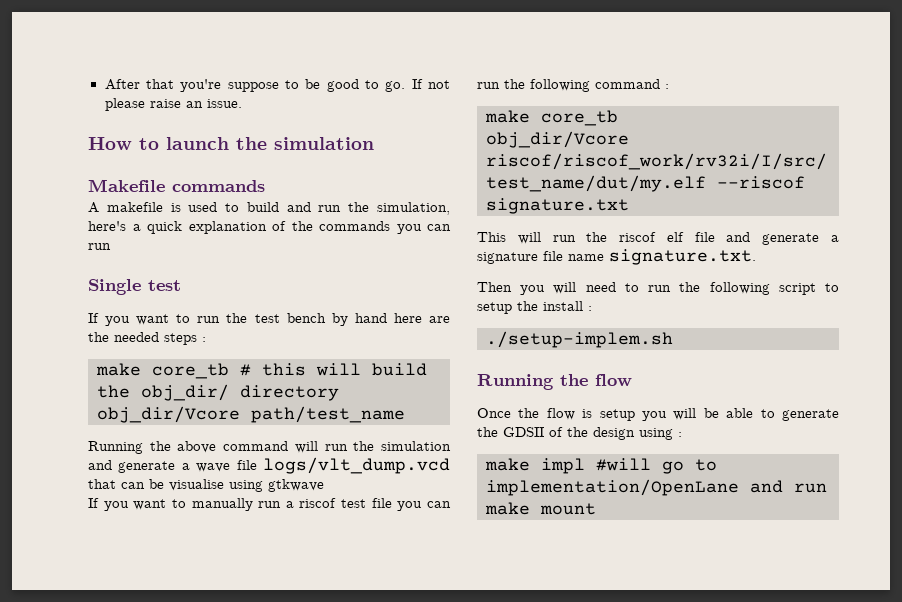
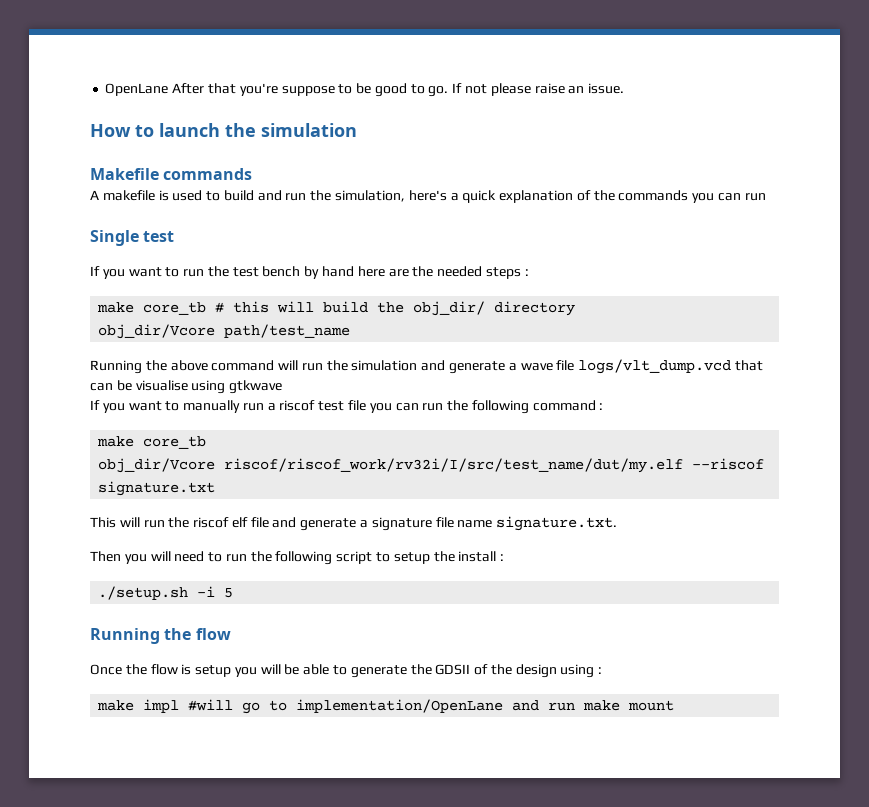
(104, 84) none -> [105,83,169,96] OpenLane
[486,331,673,348] ./setup-implem.sh -> [98,586,234,600] ./setup.sh -i 5

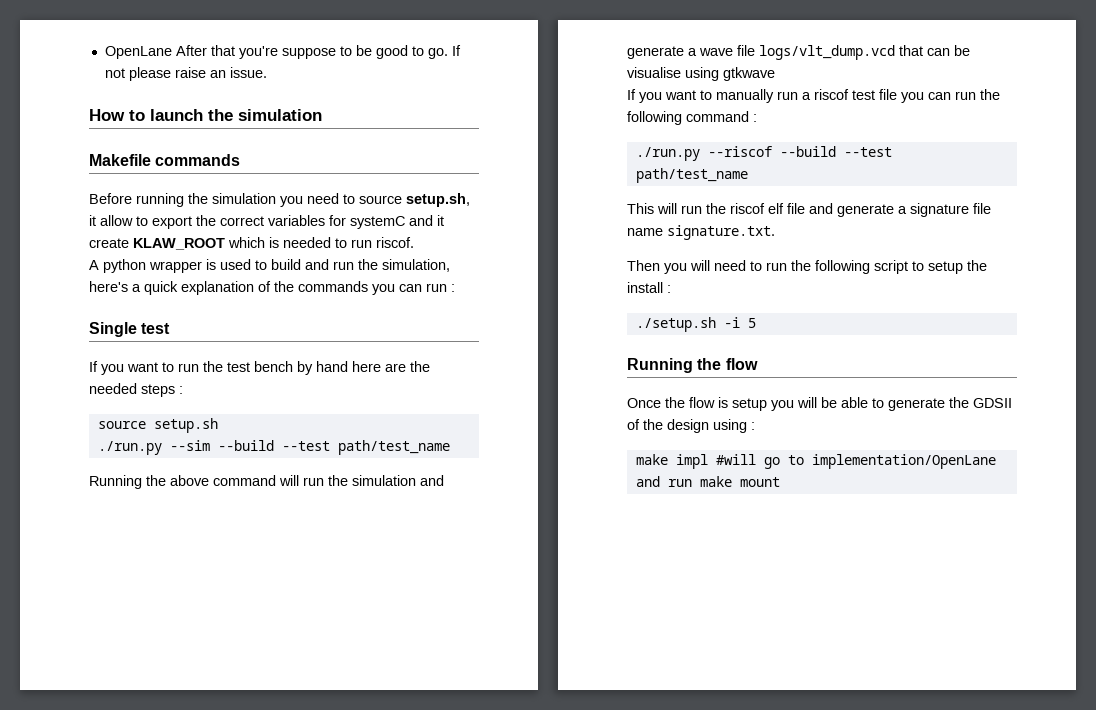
(253, 174) none -> [89,193,470,207] [89,215,444,229] [89,237,414,250] // Before running the simulation you need to source setup.sh, it allow to export the correct variables for systemC and it create KLAW_ROOT which is needed to run riscof.
[102,190,155,201] makefile -> [103,259,202,273] python wrapper
(766, 197) none -> [451,284,455,292] :
[97,301,576,316] [98,324,216,339] make core_tb # this will build the obj_dir/ directory // obj_dir/Vcore -> [97,418,218,433] [97,440,330,455] source setup.sh // ./run.py --sim --build --test
[97,436,207,449] [98,458,765,473] [98,481,216,496] make core_tb // obj_dir/Vcore riscof/riscof_work/rv32i/I/src/test_name/dut/my.elf --riscof signature.txt -> [635,146,892,161] [635,168,748,183] ./run.py --riscof --build --test path/test_name

